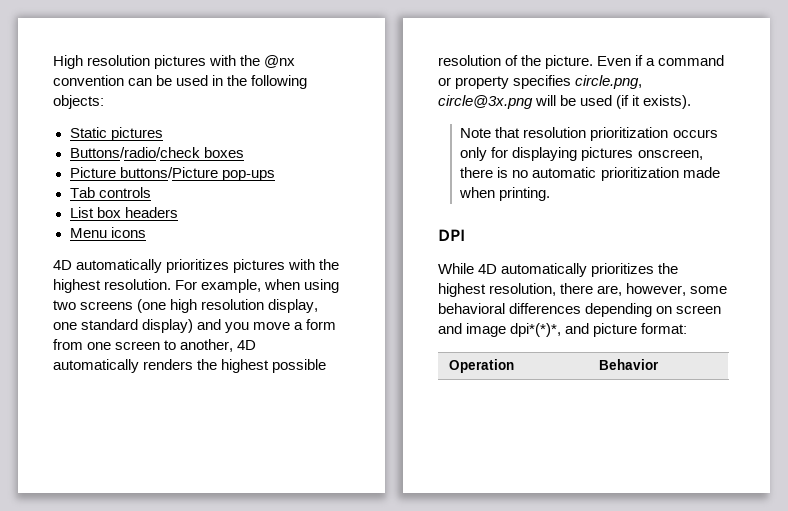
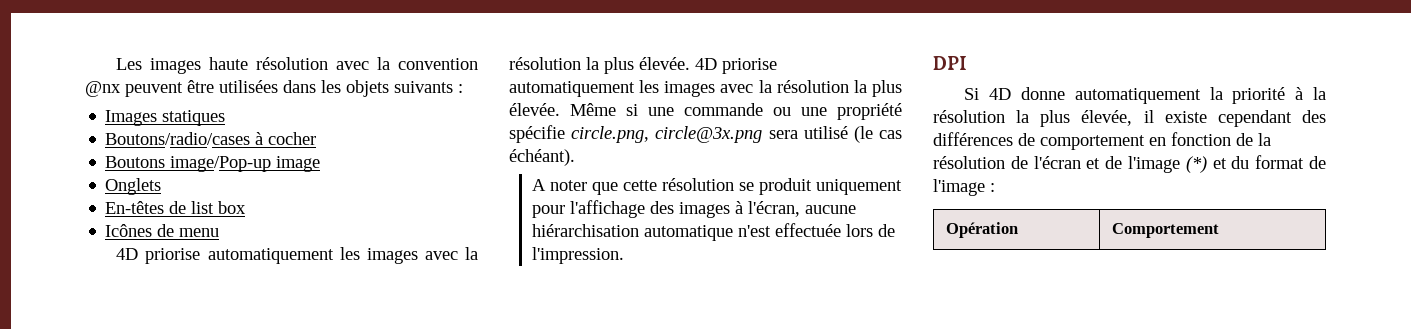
[53,55,296,69] [53,75,308,89] [53,95,104,109] [69,127,163,141] [69,147,244,158] [69,167,275,181] [69,187,151,198] [69,207,178,218] [69,227,146,238] [53,259,340,273] [53,279,340,293] [53,299,319,313] [53,319,337,333] [53,339,257,352] [53,359,327,373] [438,55,725,69] [438,75,643,89] [438,95,692,109] [460,127,718,141] [460,147,703,161] [460,167,720,181] [459,187,551,201] [438,229,465,241] [438,263,679,277] [438,283,728,297] [438,303,722,317] [438,323,688,337] [449,359,515,373] [599,359,660,370] High resolution pictures with the @nx convention can be used in the following objects: // Static pictures // Buttons/radio/check boxes // Picture buttons/Picture pop-ups // Tab controls // List box headers // Menu icons // 4D automatically prioritizes pictures with the highest resolution. For example, when using two screens (one high resolution display, one standard display) and you move a form from one screen to another, 4D automatically renders the highest possible resolution of the picture. Even if a command or property specifies circle.png, circle@3x.png will be used (if it exists). // Note that resolution prioritization occurs only for displaying pictures onscreen, there is no automatic prioritization made when printing. // DPI // While 4D automatically prioritizes the highest resolution, there are, however, some behavioral differences depending on screen and image dpi*(*)*, and picture format: // Operation | Behavior -> [116,57,479,74] [85,80,463,97] [105,110,226,126] [105,132,317,145] [105,156,321,172] [105,178,162,195] [105,201,247,214] [105,224,220,237] [116,247,478,264] [509,57,777,74] [509,80,902,97] [509,103,902,120] [509,125,902,143] [509,149,575,166] [531,178,902,195] [531,200,856,218] [531,223,895,241] [531,247,624,264] [933,56,967,70] [964,87,1326,104] [933,110,1326,127] [933,132,1271,150] [933,155,1326,173] [933,179,995,196] [946,222,1019,238] [1112,223,1220,238] Les images haute résolution avec la convention @nx peuvent être utilisées dans les objets suivants : // Images statiques // Boutons/radio/cases à cocher // Boutons image/Pop-up image // Onglets // En-têtes de list box // Icônes de menu // 4D priorise automatiquement les images avec la résolution la plus élevée. 4D priorise automatiquement les images avec la résolution la plus élevée. Même si une commande ou une propriété spécifie circle.png, circle@3x.png sera utilisé (le cas échéant). // A noter que cette résolution se produit uniquement pour l'affichage des images à l'écran, aucune hiérarchisation automatique n'est effectuée lors de l'impression. // DPI // Si 4D donne automatiquement la priorité à la résolution la plus élevée, il existe cependant des différences de comportement en fonction de la résolution de l'écran et de l'image (*) et du format de l'image : // Opération | Comportement

